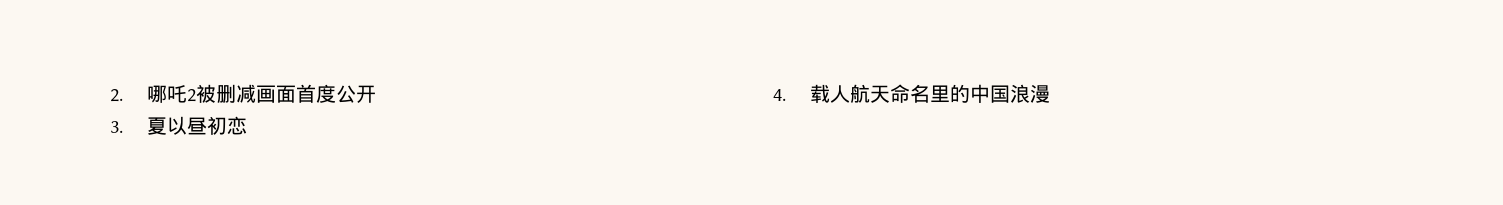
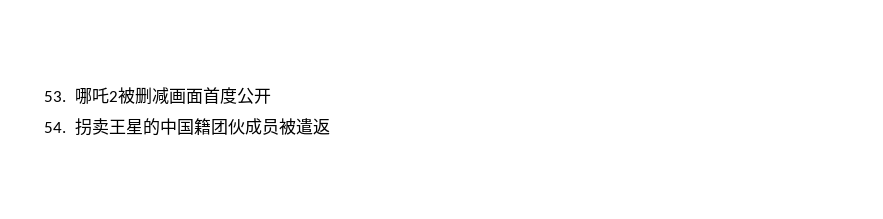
[110,89,123,102] 2. -> [44,91,66,102] 53.
[110,116,248,135] [773,84,1051,103] 3.夏以昼初恋 // 4.载人航天命名里的中国浪漫 -> [44,118,330,136] 54.拐卖王星的中国籍团伙成员被遣返

